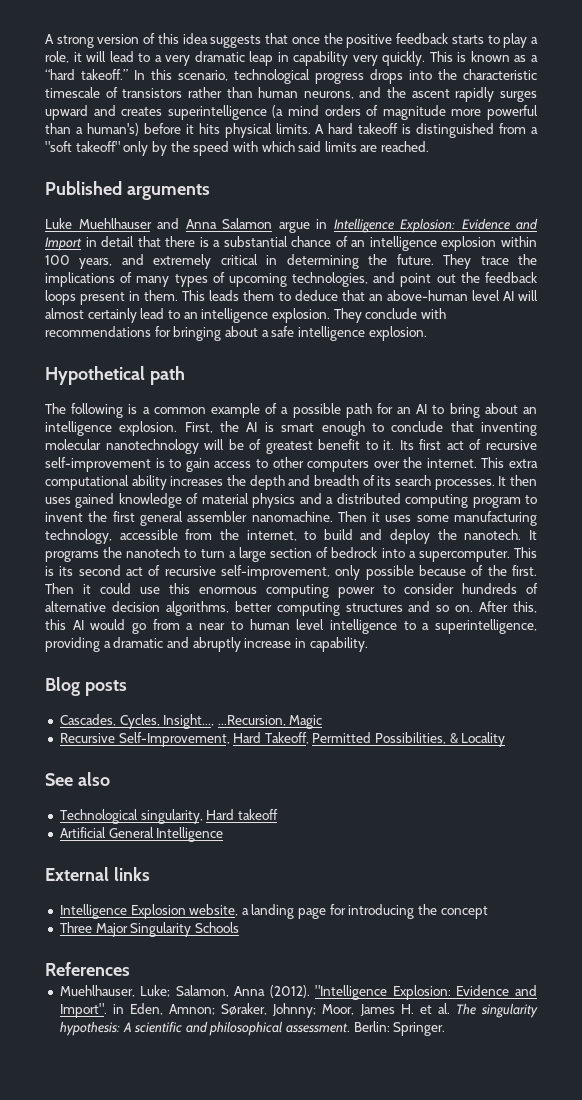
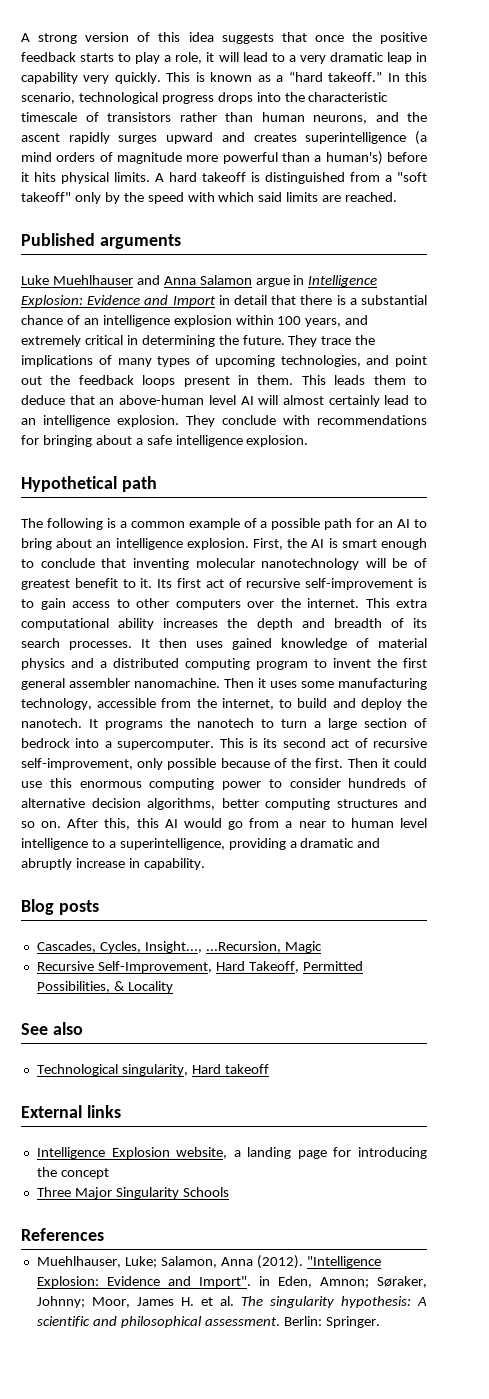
[59,827,224,842] // Artificial General Intelligence -> (269, 1069) none

